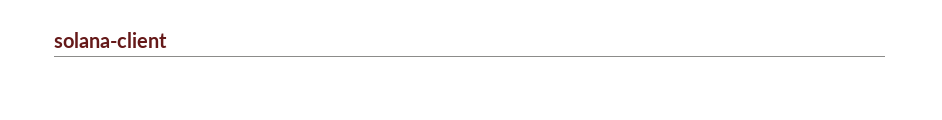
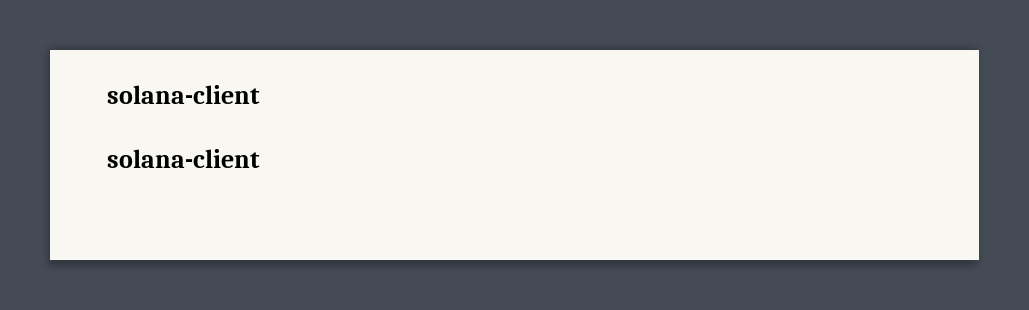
[54,32,167,48] solana-client -> [107,85,260,104] [107,149,260,168] solana-client // solana-client

